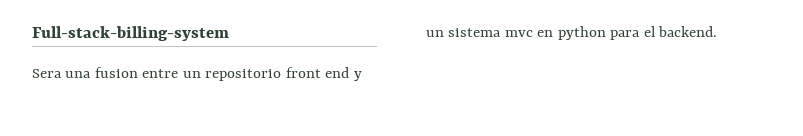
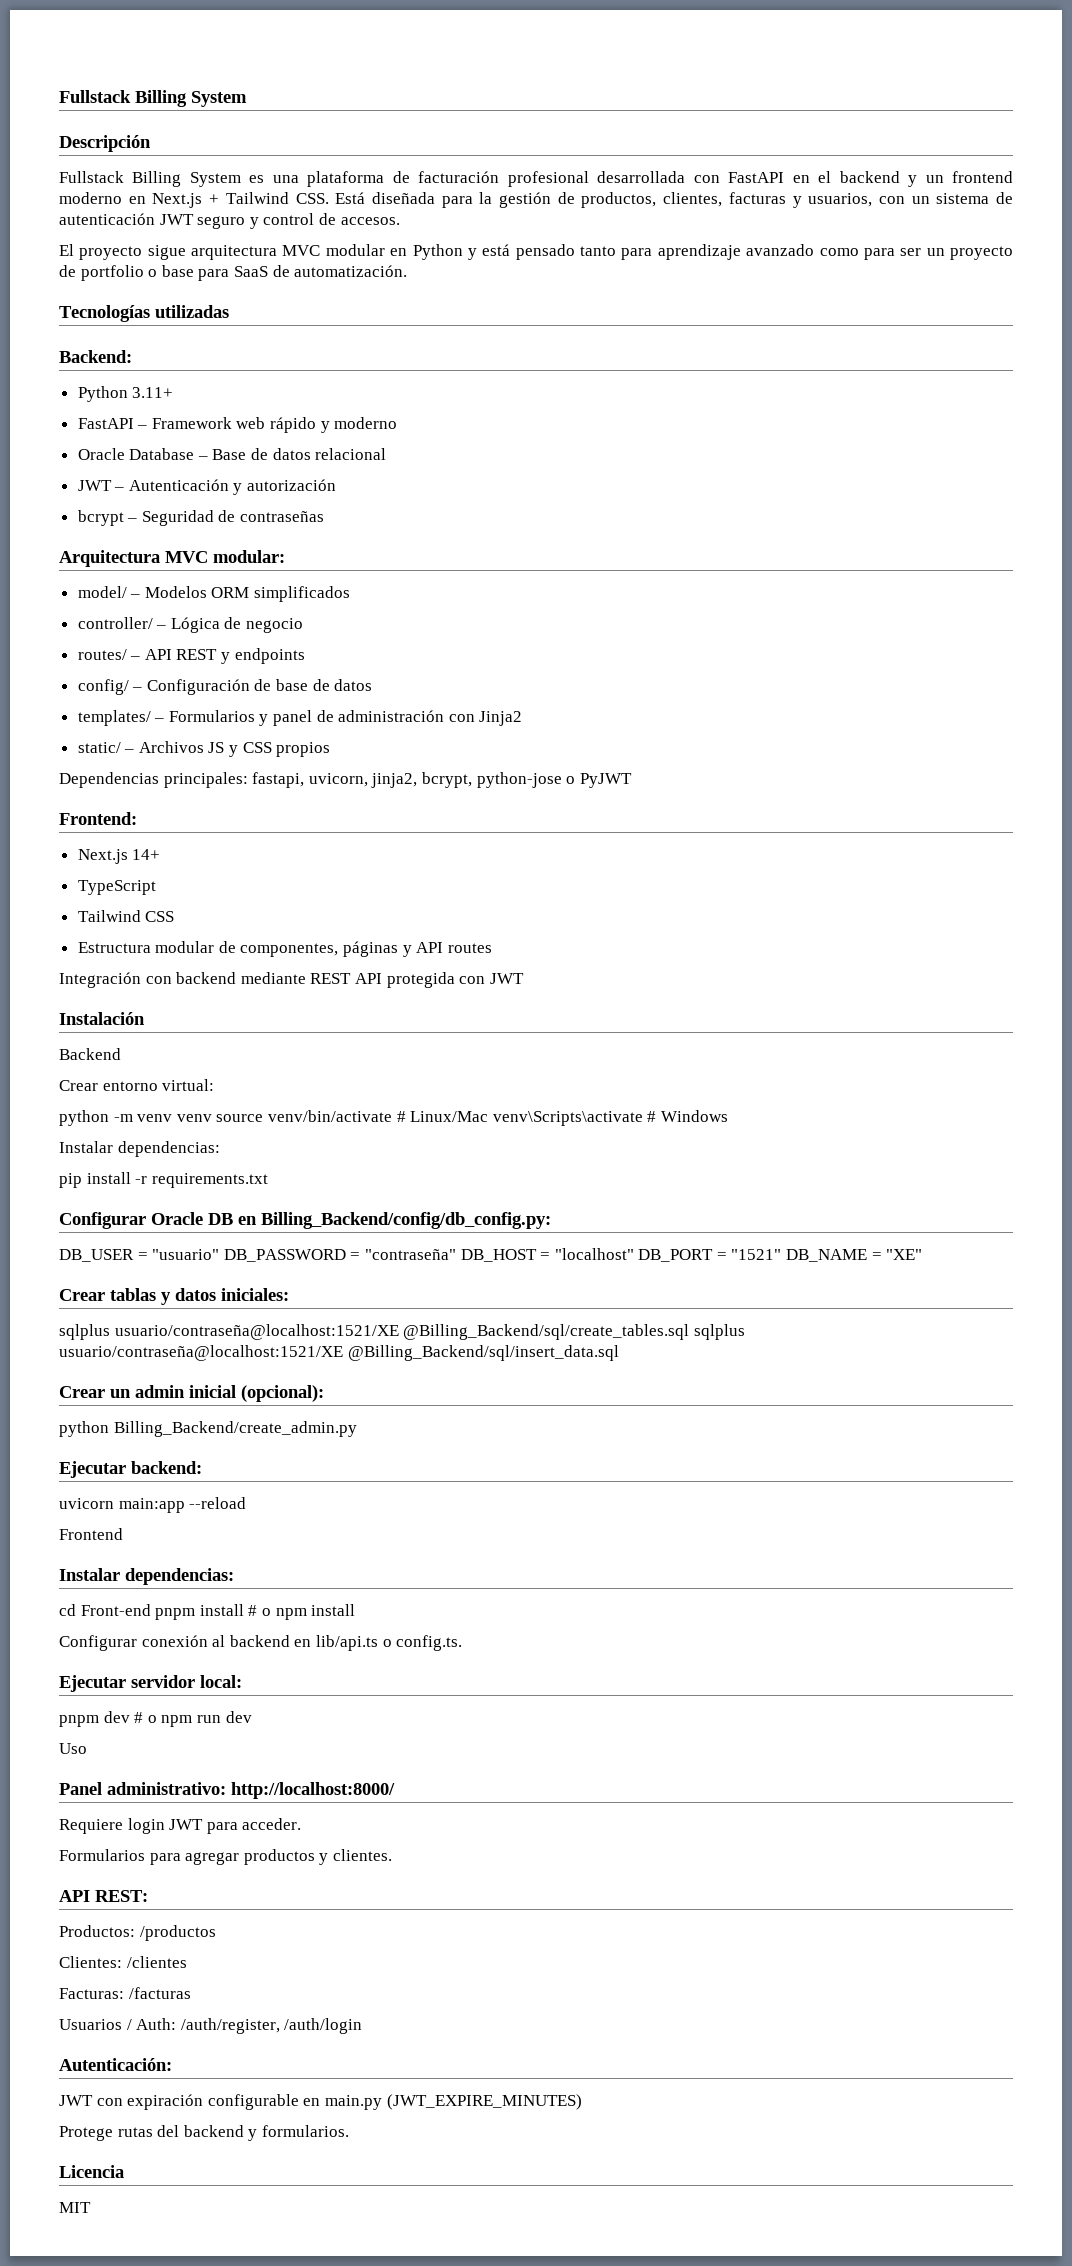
[32,26,229,41] [32,67,362,81] [426,26,718,40] Full-stack-billing-system // Sera una fusion entre un repositorio front end y un sistema mvc en python para el backend. -> [59,90,247,107] [59,135,151,152] [59,171,1014,187] [59,192,1014,208] [59,213,400,229] [59,244,1013,260] [59,265,408,281] [59,305,229,322] [59,350,132,363] [77,386,174,402] [77,417,398,433] [77,448,387,460] [77,479,337,495] [77,510,325,526] [59,550,285,567] [77,586,351,602] [77,617,304,633] [77,648,305,664] [77,679,373,695] [77,710,523,726] [77,741,331,757] [59,772,632,788] [59,812,137,825] [77,849,161,864] [77,880,156,895] [77,910,175,922] [77,941,492,957] [59,972,524,988] [59,1012,145,1025] [59,1048,121,1060] [59,1079,215,1091] [59,1110,728,1126] [59,1141,220,1157] [59,1172,268,1188] [59,1212,551,1229] [59,1248,923,1262] [59,1288,289,1305] [59,1324,745,1340] [59,1345,619,1361] [59,1385,324,1402] [59,1421,357,1437] [59,1461,202,1478] [59,1497,247,1513] [59,1528,123,1540] [59,1568,234,1585] [59,1604,356,1620] [59,1635,463,1651] [59,1675,242,1692] [59,1711,252,1727] [59,1743,87,1754] [59,1782,395,1799] [59,1818,302,1834] [59,1849,392,1865] [59,1890,148,1902] [59,1925,216,1941] [59,1956,187,1968] [59,1987,191,1999] [59,2018,363,2034] [59,2058,172,2071] [59,2094,582,2110] [59,2125,349,2141] [59,2165,124,2178] [59,2202,91,2213] Fullstack Billing System // Descripción // Fullstack Billing System es una plataforma de facturación profesional desarrollada con FastAPI en el backend y un frontend moderno en Next.js + Tailwind CSS. Está diseñada para la gestión de productos, clientes, facturas y usuarios, con un sistema de autenticación JWT seguro y control de accesos. // El proyecto sigue arquitectura MVC modular en Python y está pensado tanto para aprendizaje avanzado como para ser un proyecto de portfolio o base para SaaS de automatización. // Tecnologías utilizadas // Backend: // Python 3.11+ // FastAPI – Framework web rápido y moderno // Oracle Database – Base de datos relacional // JWT – Autenticación y autorización // bcrypt – Seguridad de contraseñas // Arquitectura MVC modular: // model/ – Modelos ORM simplificados // controller/ – Lógica de negocio // routes/ – API REST y endpoints // config/ – Configuración de base de datos // templates/ – Formularios y panel de administración con Jinja2 // static/ – Archivos JS y CSS propios // Dependencias principales: fastapi, uvicorn, jinja2, bcrypt, python-jose o PyJWT // Frontend: // Next.js 14+ // TypeScript // Tailwind CSS // Estructura modular de componentes, páginas y API routes // Integración con backend mediante REST API protegida con JWT // Instalación // Backend // Crear entorno virtual: // python -m venv venv source venv/bin/activate # Linux/Mac venv\Scripts\activate # Windows // Instalar dependencias: // pip install -r requirements.txt // Configurar Oracle DB en Billing_Backend/config/db_config.py: // DB_USER = "usuario" DB_PASSWORD = "contraseña" DB_HOST = "localhost" DB_PORT = "1521" DB_NAME = "XE" // Crear tablas y datos iniciales: // sqlplus usuario/contraseña@localhost:1521/XE @Billing_Backend/sql/create_tables.sql sqlplus usuario/contraseña@localhost:1521/XE @Billing_Backend/sql/insert_data.sql // Crear un admin inicial (opcional): // python Billing_Backend/create_admin.py // Ejecutar backend: // uvicorn main:app --reload // Frontend // Instalar dependencias: // cd Front-end pnpm install # o npm install // Configurar conexión al backend en lib/api.ts o config.ts. // Ejecutar servidor local: // pnpm dev # o npm run dev // Uso // Panel administrativo: http://localhost:8000/ // Requiere login JWT para acceder. // Formularios para agregar productos y clientes. // API REST: // Productos: /productos // Clientes: /clientes // Facturas: /facturas // Usuarios / Auth: /auth/register, /auth/login // Autenticación: // JWT con expiración configurable en main.py (JWT_EXPIRE_MINUTES) // Protege rutas del backend y formularios. // Licencia // MIT

